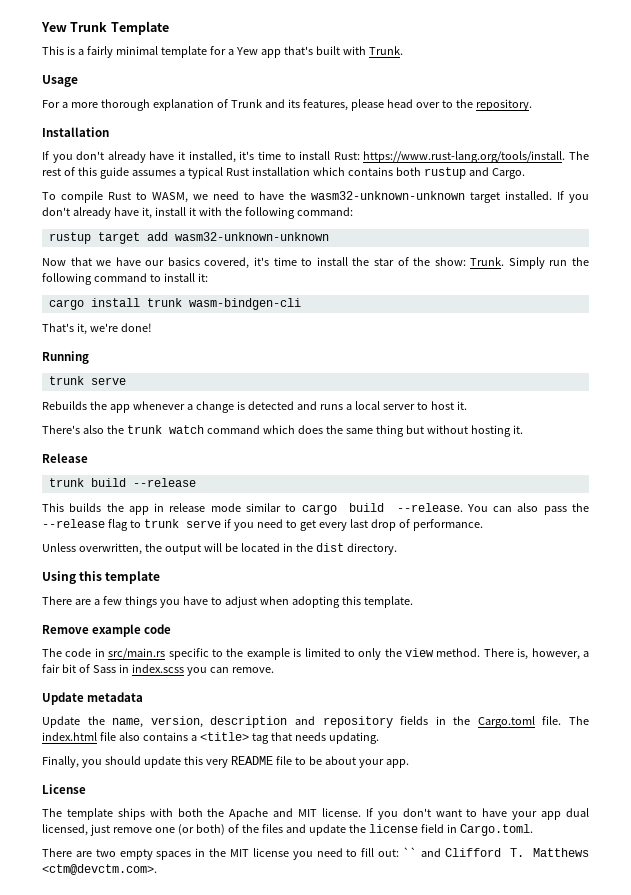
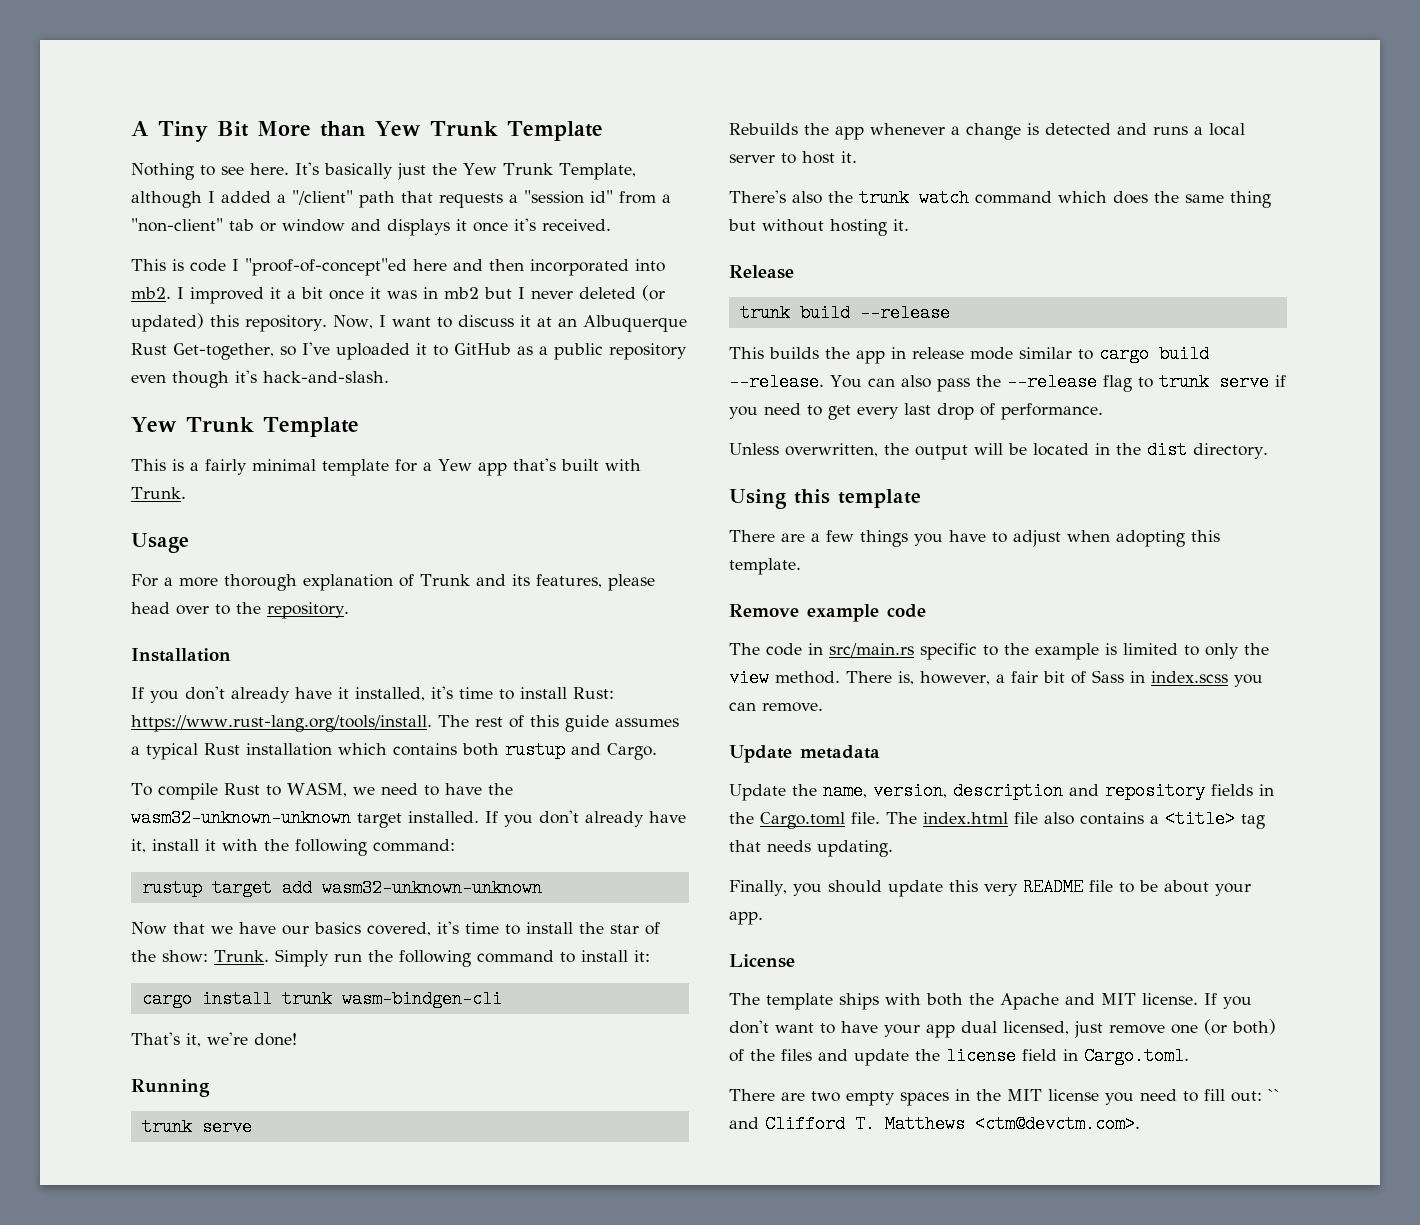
(41, 27) none -> [131,121,603,142] [131,162,636,180] [131,190,671,208] [131,218,611,236] [131,258,665,276] [131,285,665,304] [131,313,687,332] [131,342,687,360] [131,370,389,388] A Tiny Bit More than Yew Trunk Template // Nothing to see here. It's basically just the Yew Trunk Template, although I added a "/client" path that requests a "session id" from a "non-client" tab or window and displays it once it's received. // This is code I "proof-of-concept"ed here and then incorporated into mb2. I improved it a bit once it was in mb2 but I never deleted (or updated) this repository. Now, I want to discuss it at an Albuquerque Rust Get-together, so I've uploaded it to GitHub as a public repository even though it's hack-and-slash. //

